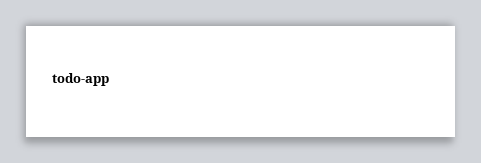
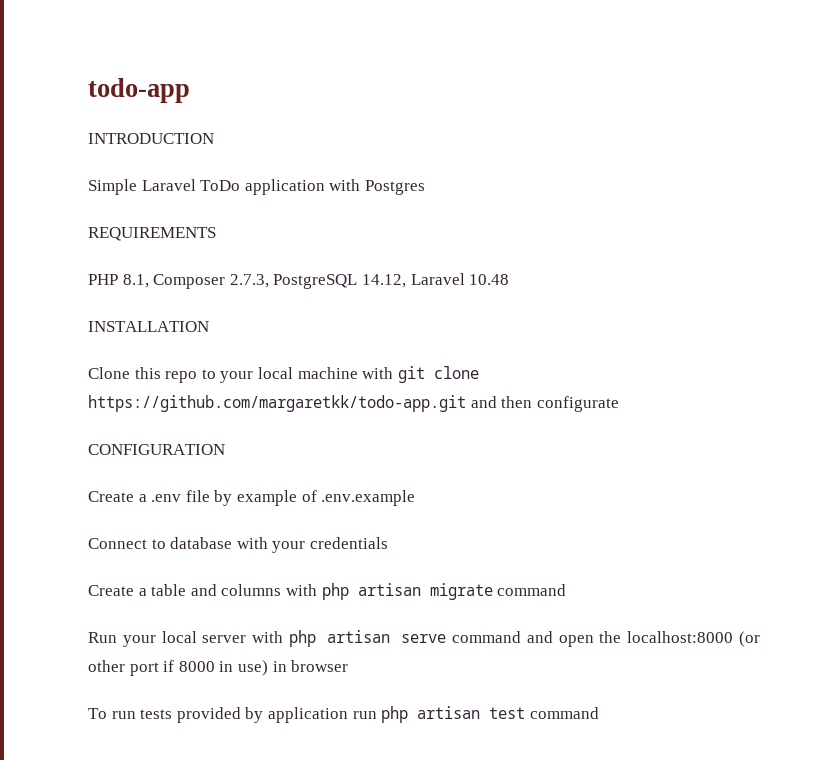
(109, 79) none -> [88,133,214,144] [88,179,425,195] [88,227,216,241] [88,273,510,289] [88,321,209,332] [88,366,479,383] [88,395,619,412] [88,444,225,455] [88,490,416,506] [88,537,388,553] [88,583,567,600] [88,630,760,647] [88,660,349,676] [88,706,599,723] // INTRODUCTION // Simple Laravel ToDo application with Postgres // REQUIREMENTS // PHP 8.1, Composer 2.7.3, PostgreSQL 14.12, Laravel 10.48 // INSTALLATION // Clone this repo to your local machine with git clone https://github.com/margaretkk/todo-app.git and then configurate // CONFIGURATION // Create a .env file by example of .env.example // Connect to database with your credentials // Create a table and columns with php artisan migrate command // Run your local server with php artisan serve command and open the localhost:8000 (or other port if 8000 in use) in browser // To run tests provided by application run php artisan test command

